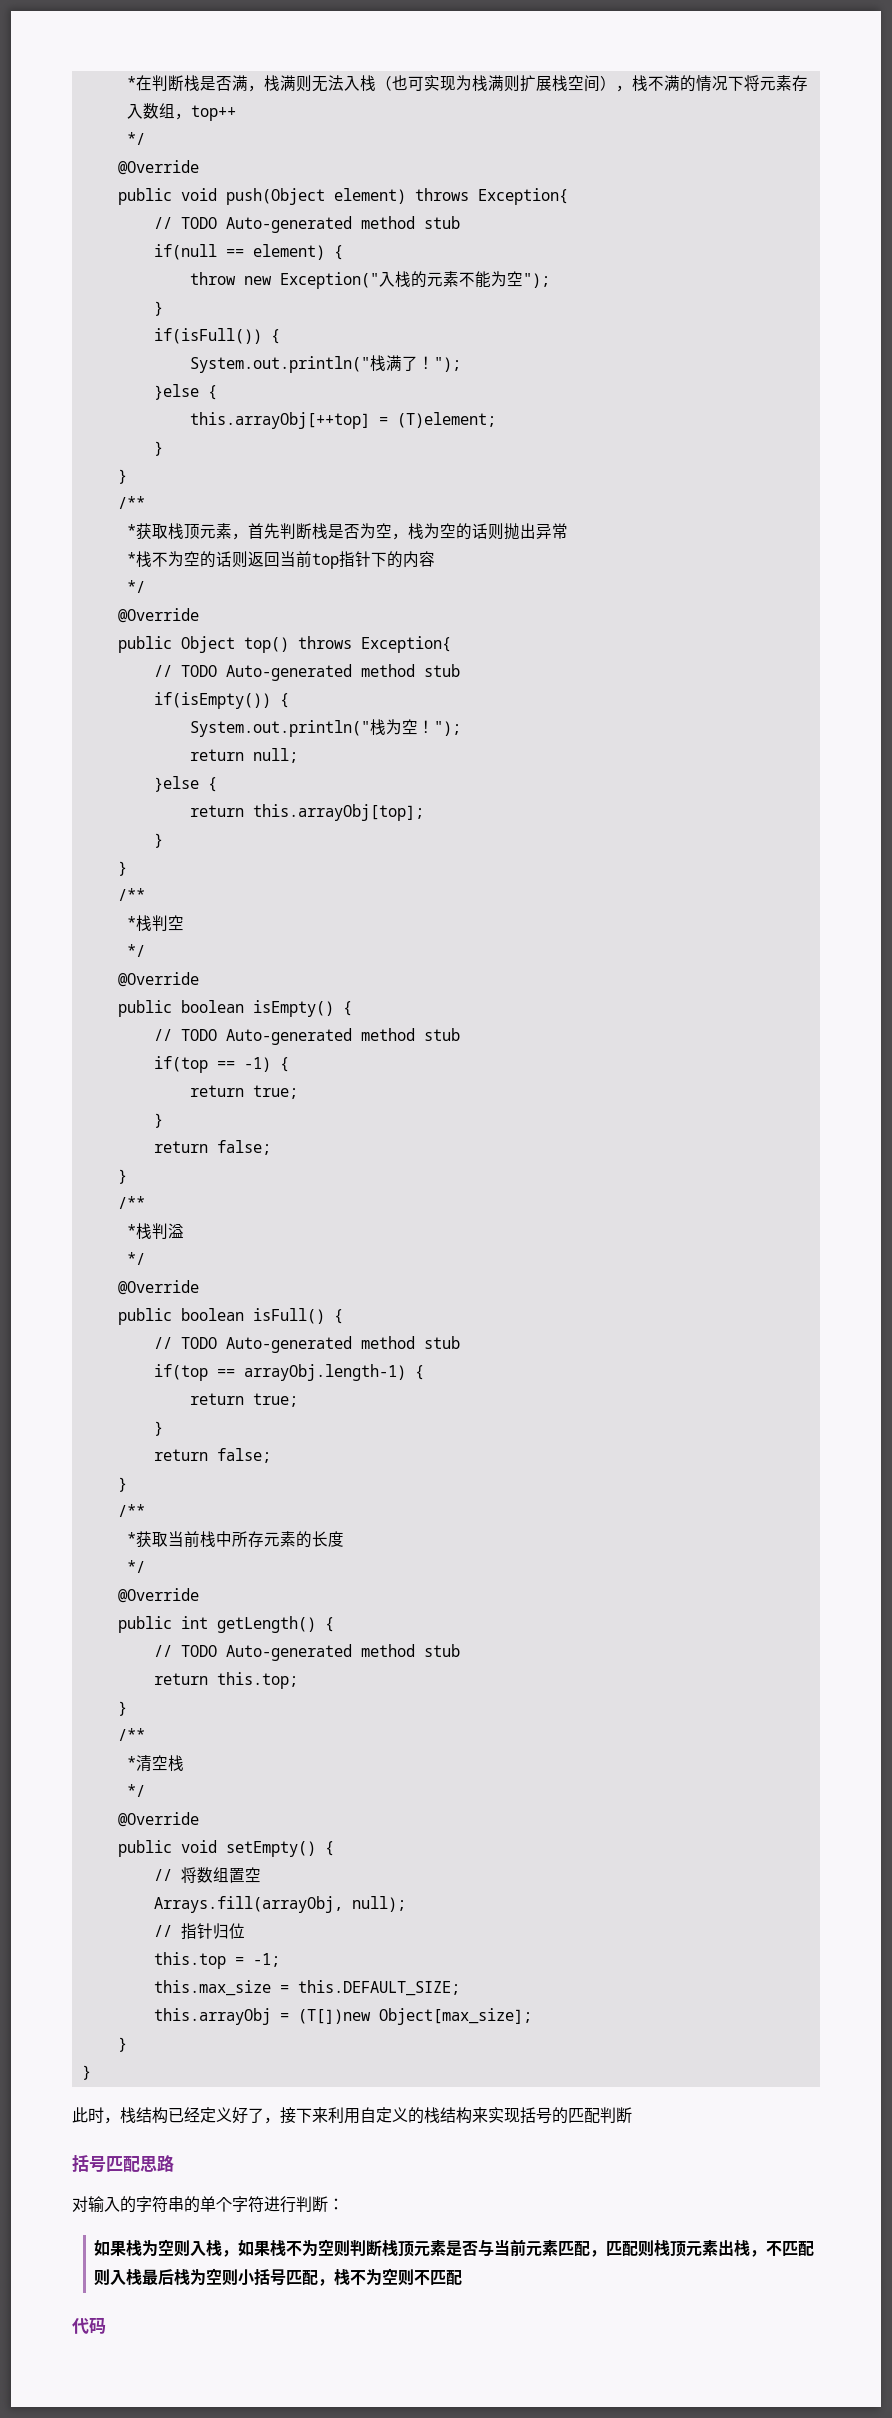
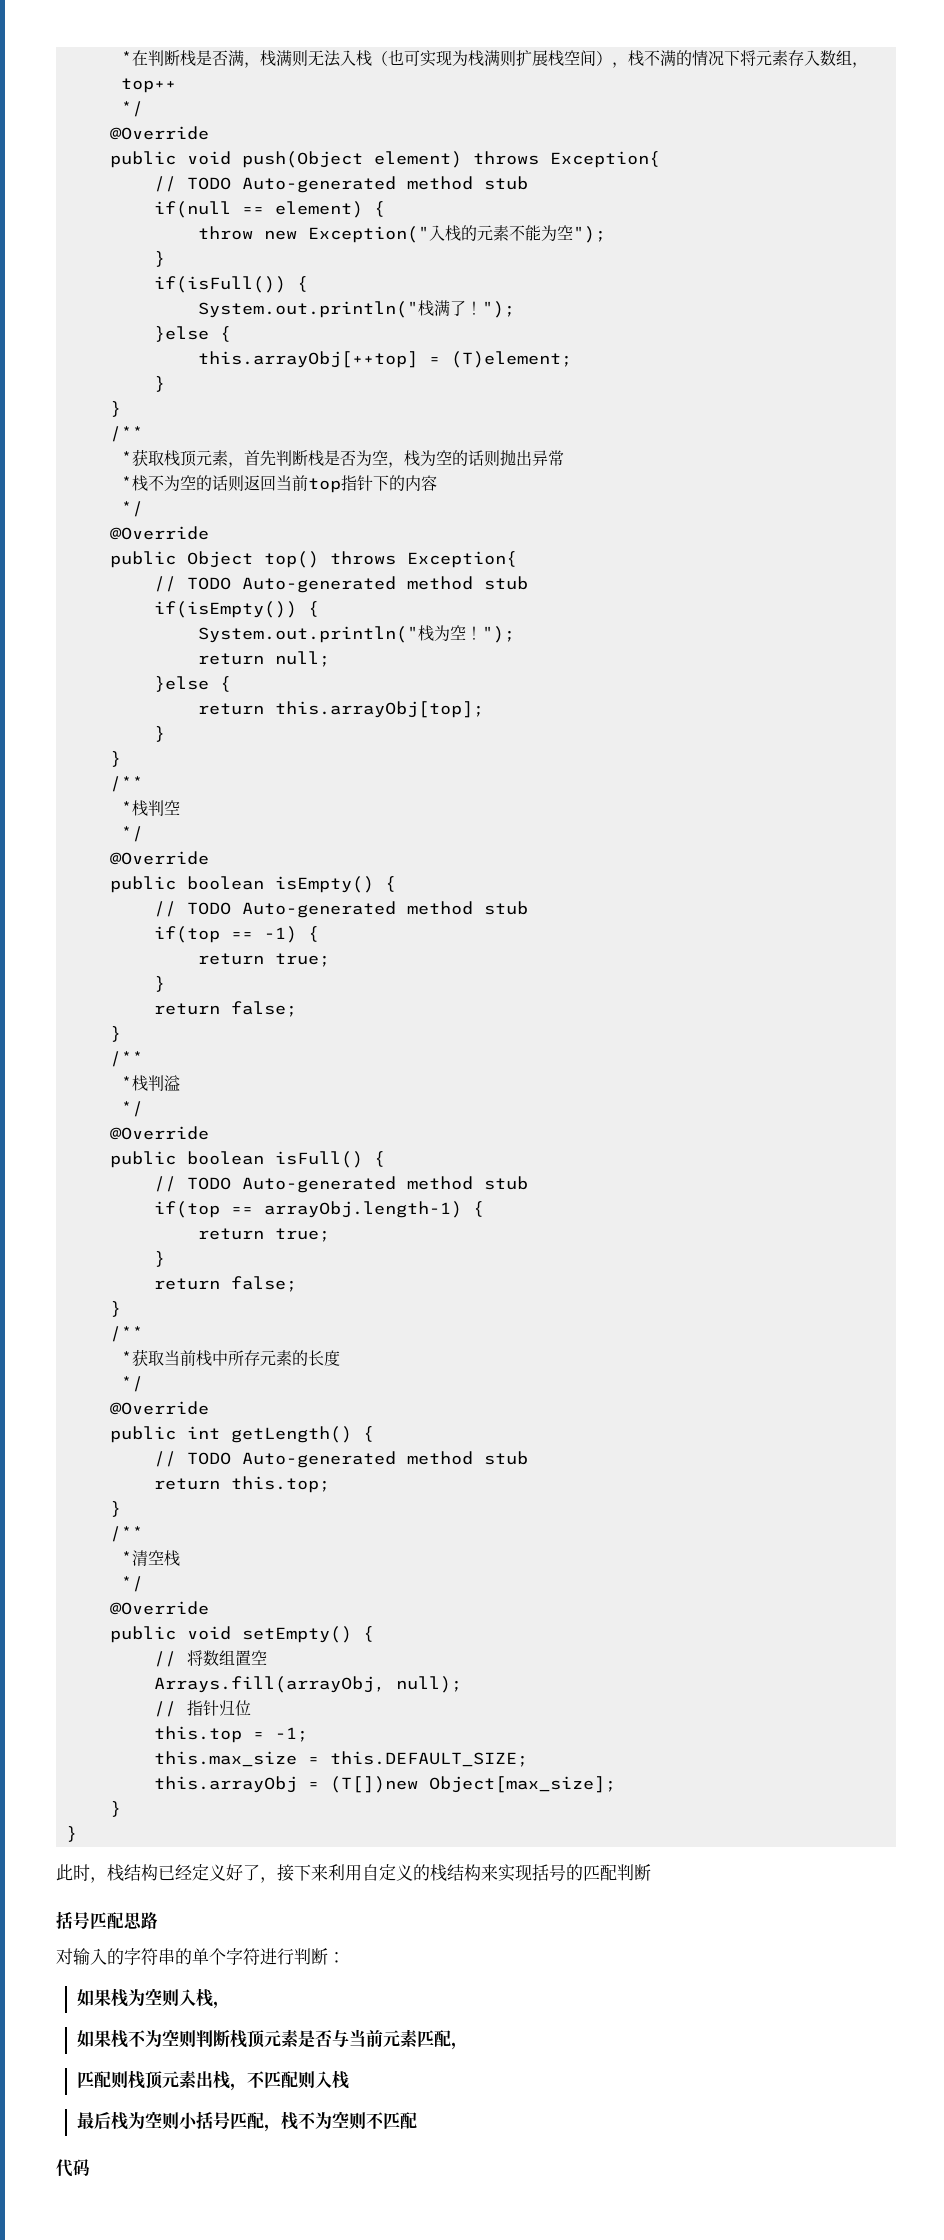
(239, 2253) none -> (230, 2005) //
(607, 2253) none -> (468, 2046) //
(143, 2277) none -> (349, 2079) //

